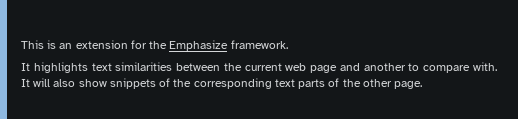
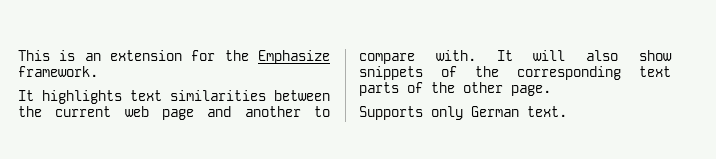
(423, 85) none -> [359,106,567,120] // Supports only German text.

